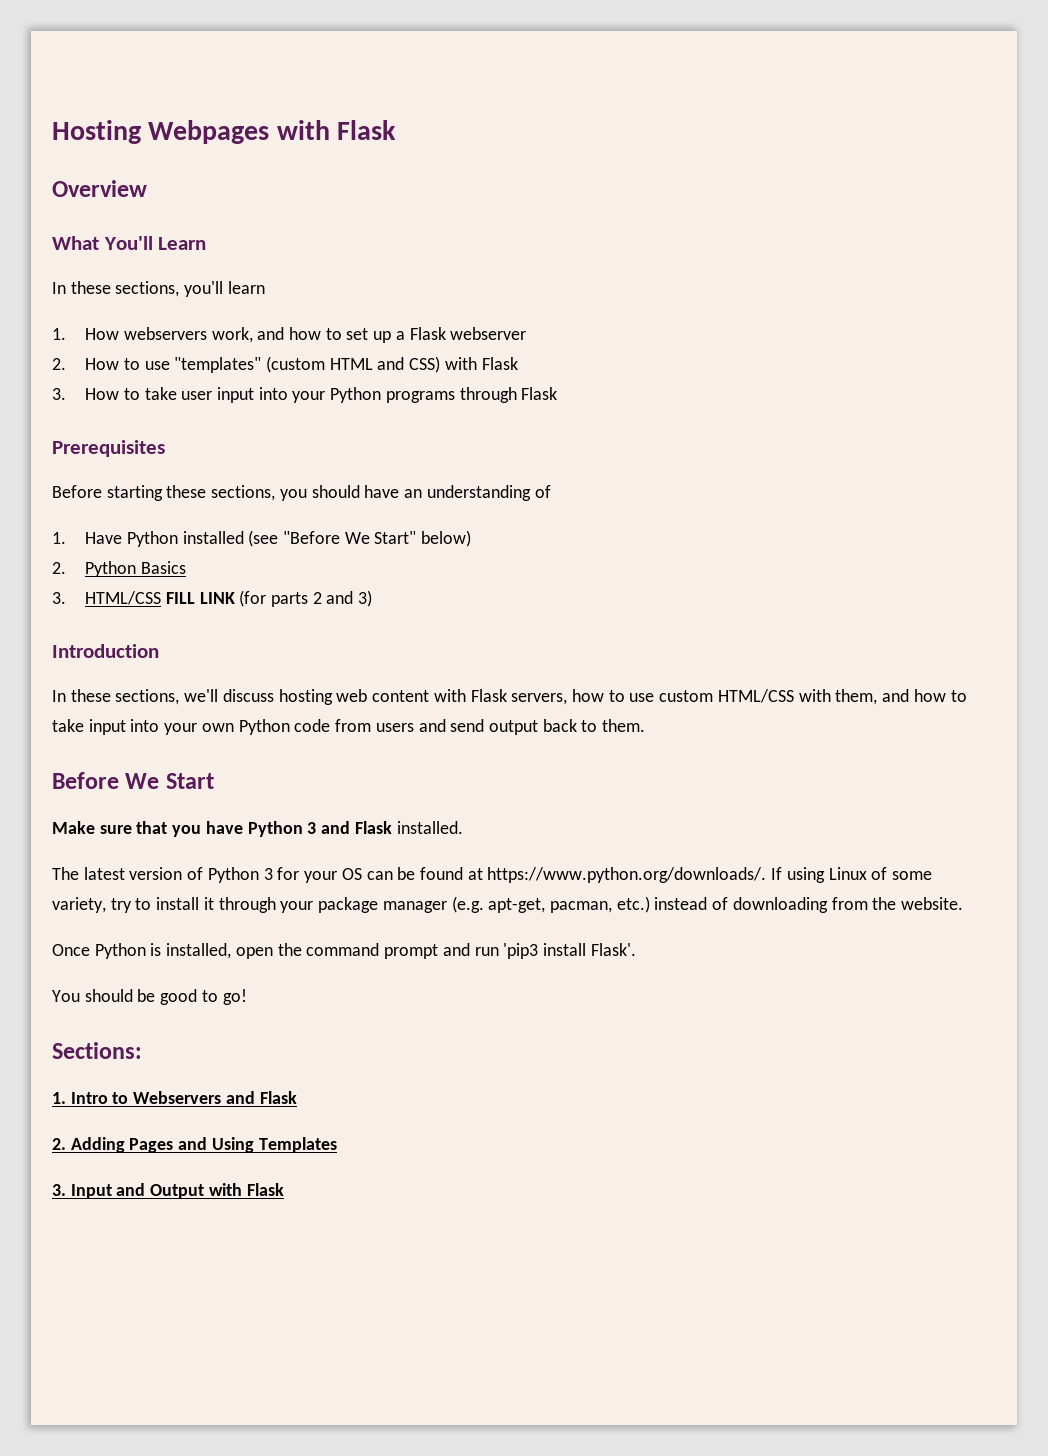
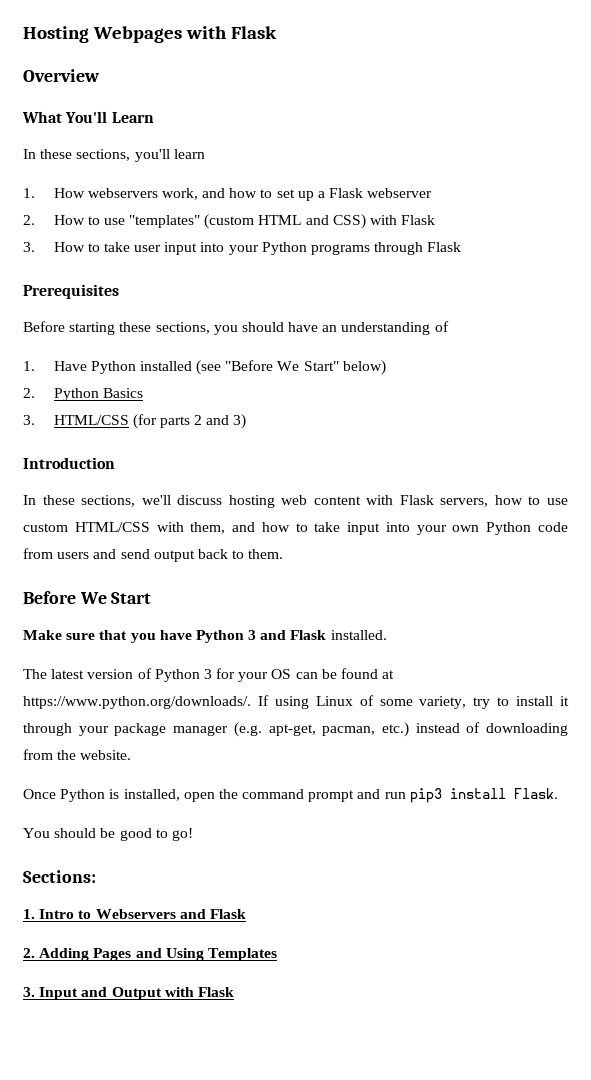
[165,592,235,604] FILL LINK -> (129, 420) none
[503,943,636,959] 'pip3 install Flask'. -> [409,788,558,803] pip3 install Flask.

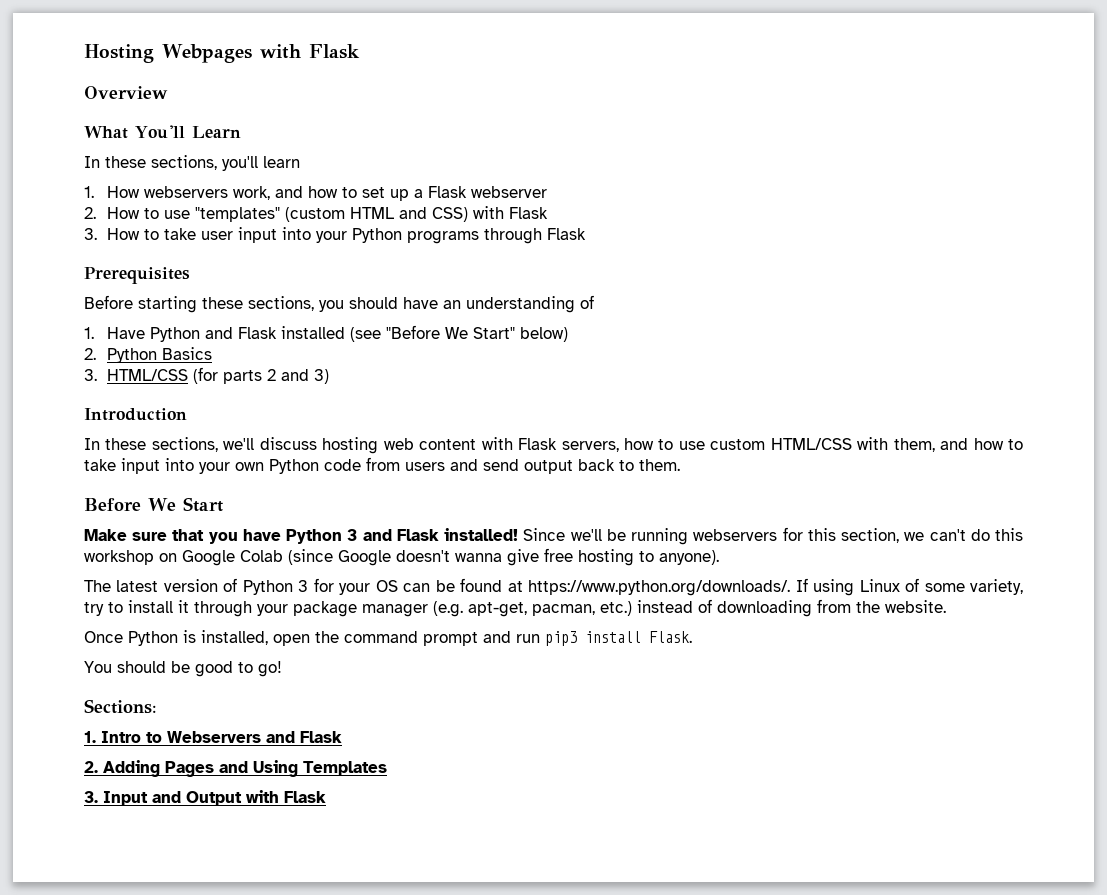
(136, 367) none -> [205,327,278,339] and Flask
[330,630,387,640] installed. -> [444,527,1023,545] [84,548,719,566] installed! Since we'll be running webservers for this section, we can't do this workshop on Google Colab (since Google doesn't wanna give free hosting to anyone).

